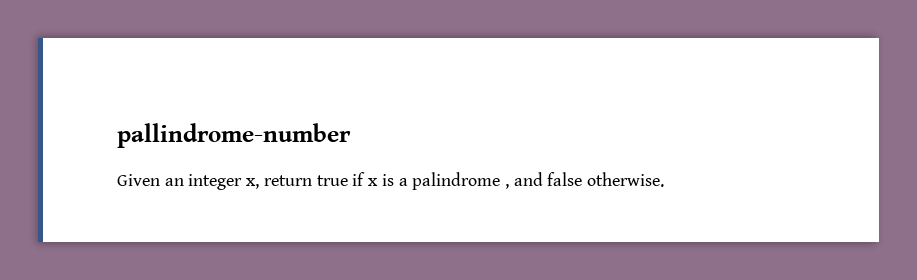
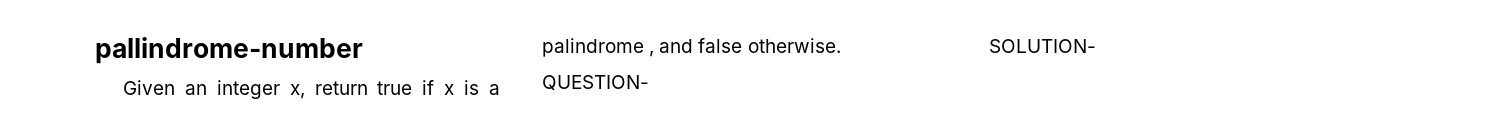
(665, 179) none -> [542,75,649,91] [989,39,1096,53] // QUESTION- // SOLUTION-

